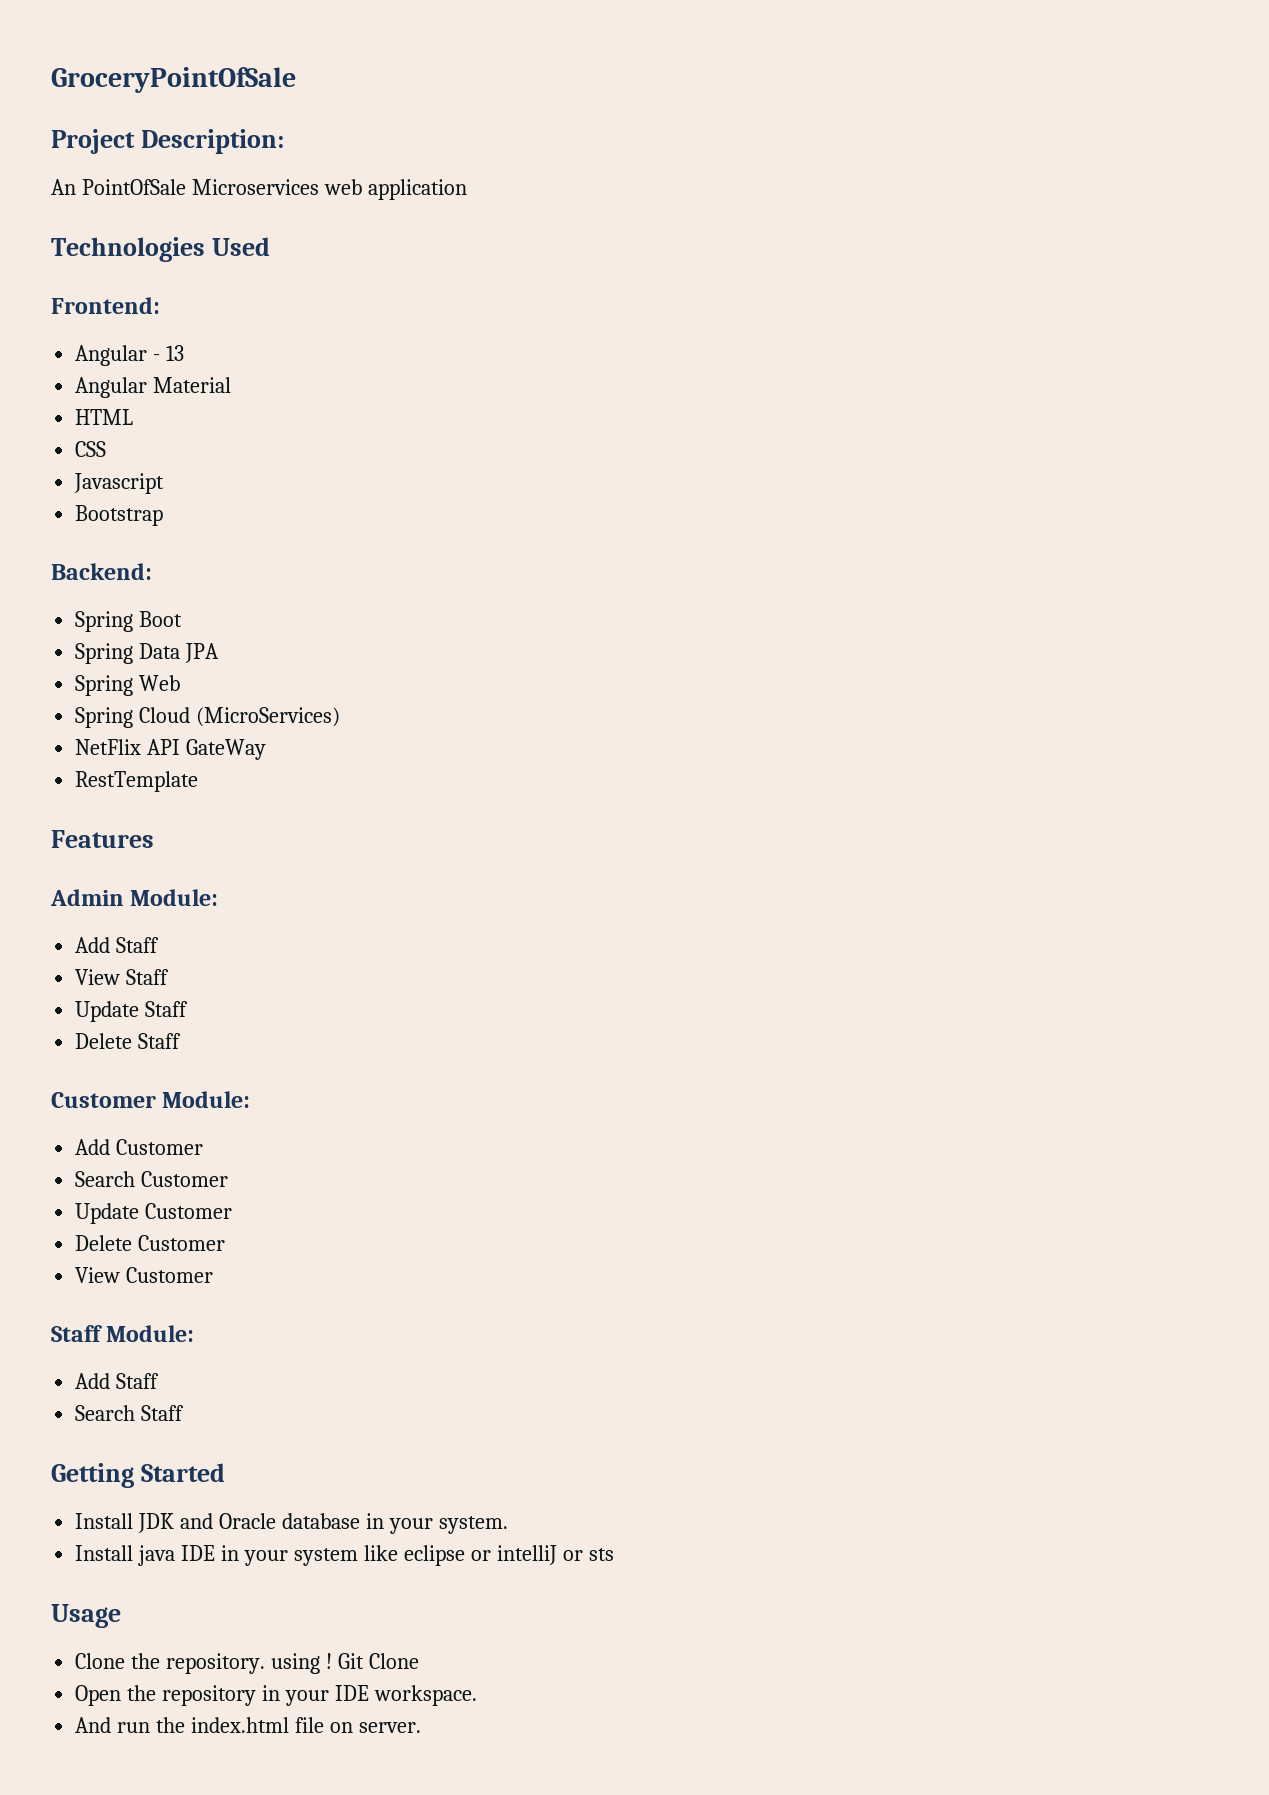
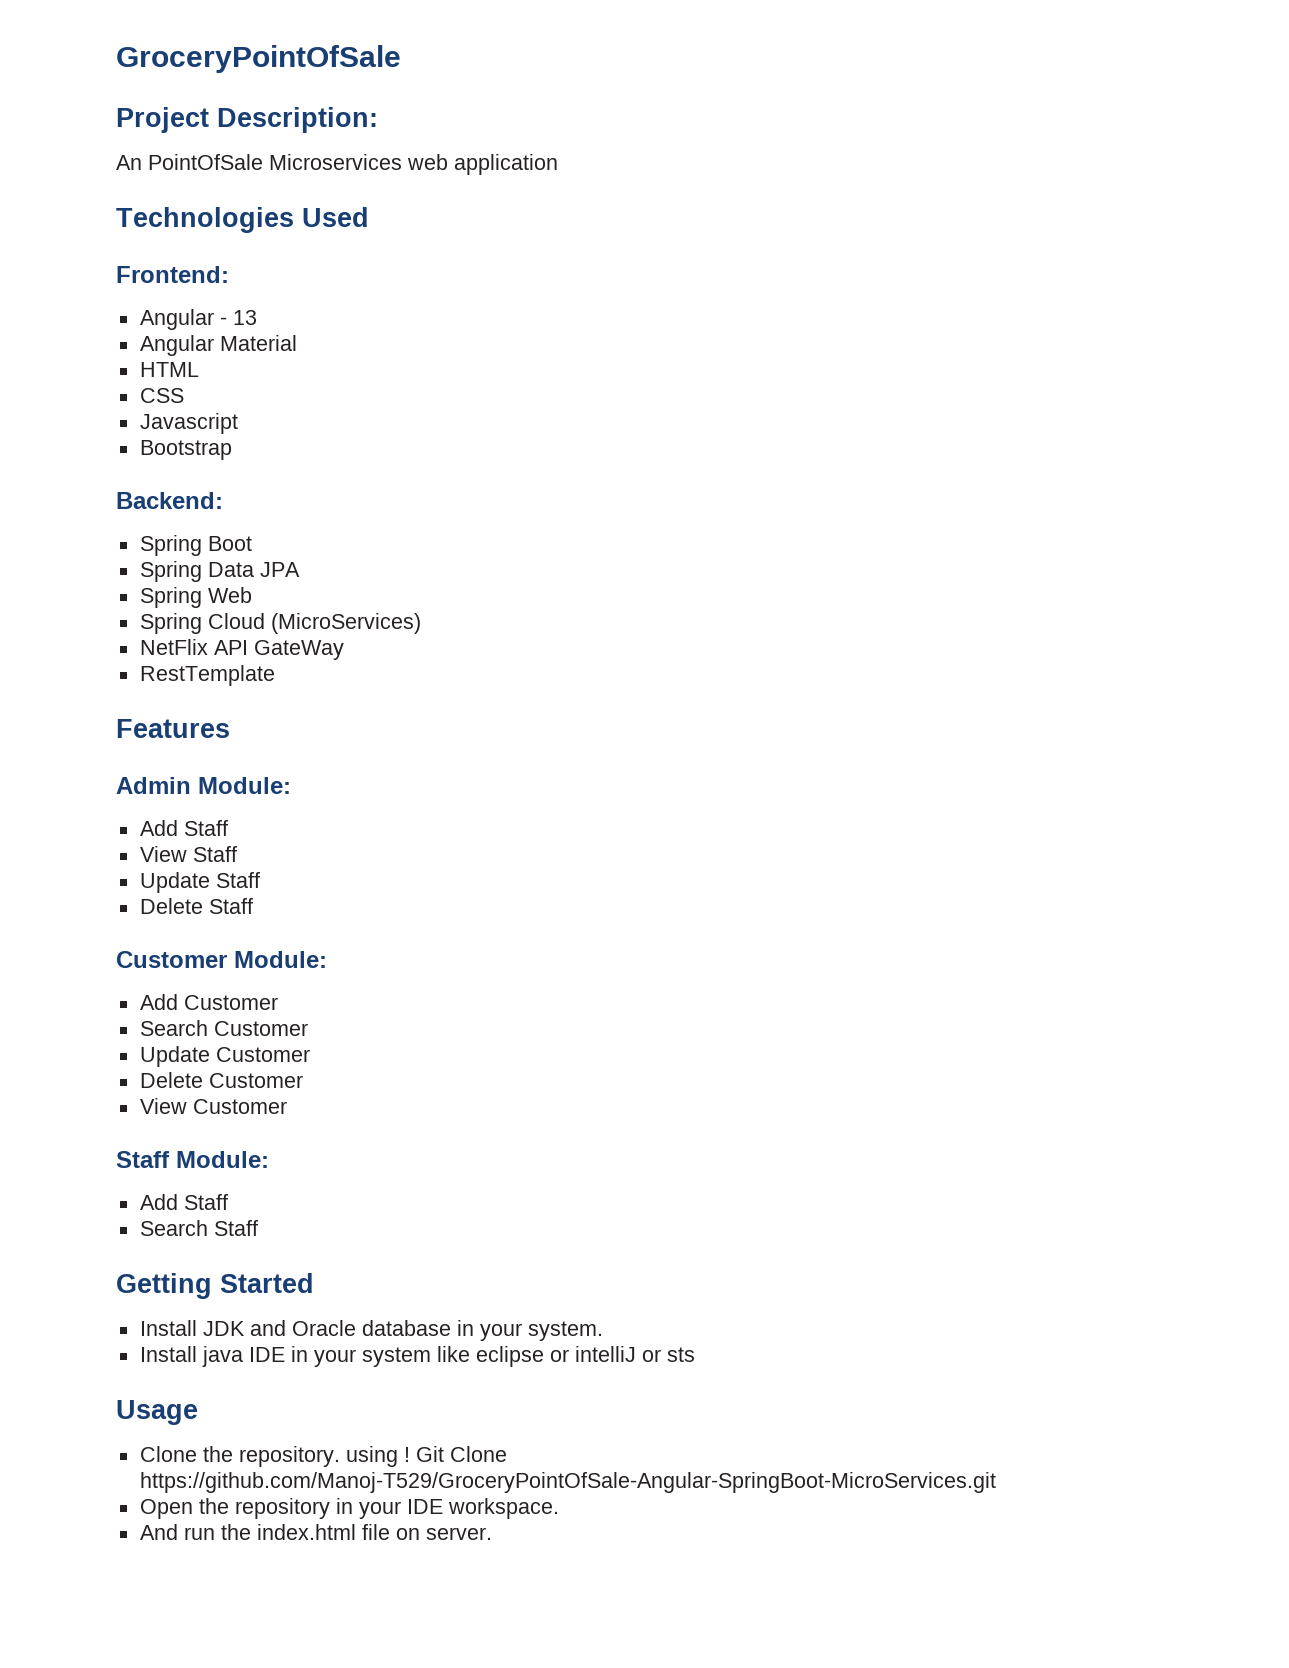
(419, 1661) none -> [139,1472,996,1493] https://github.com/Manoj-T529/GroceryPointOfSale-Angular-SpringBoot-MicroServices.git

